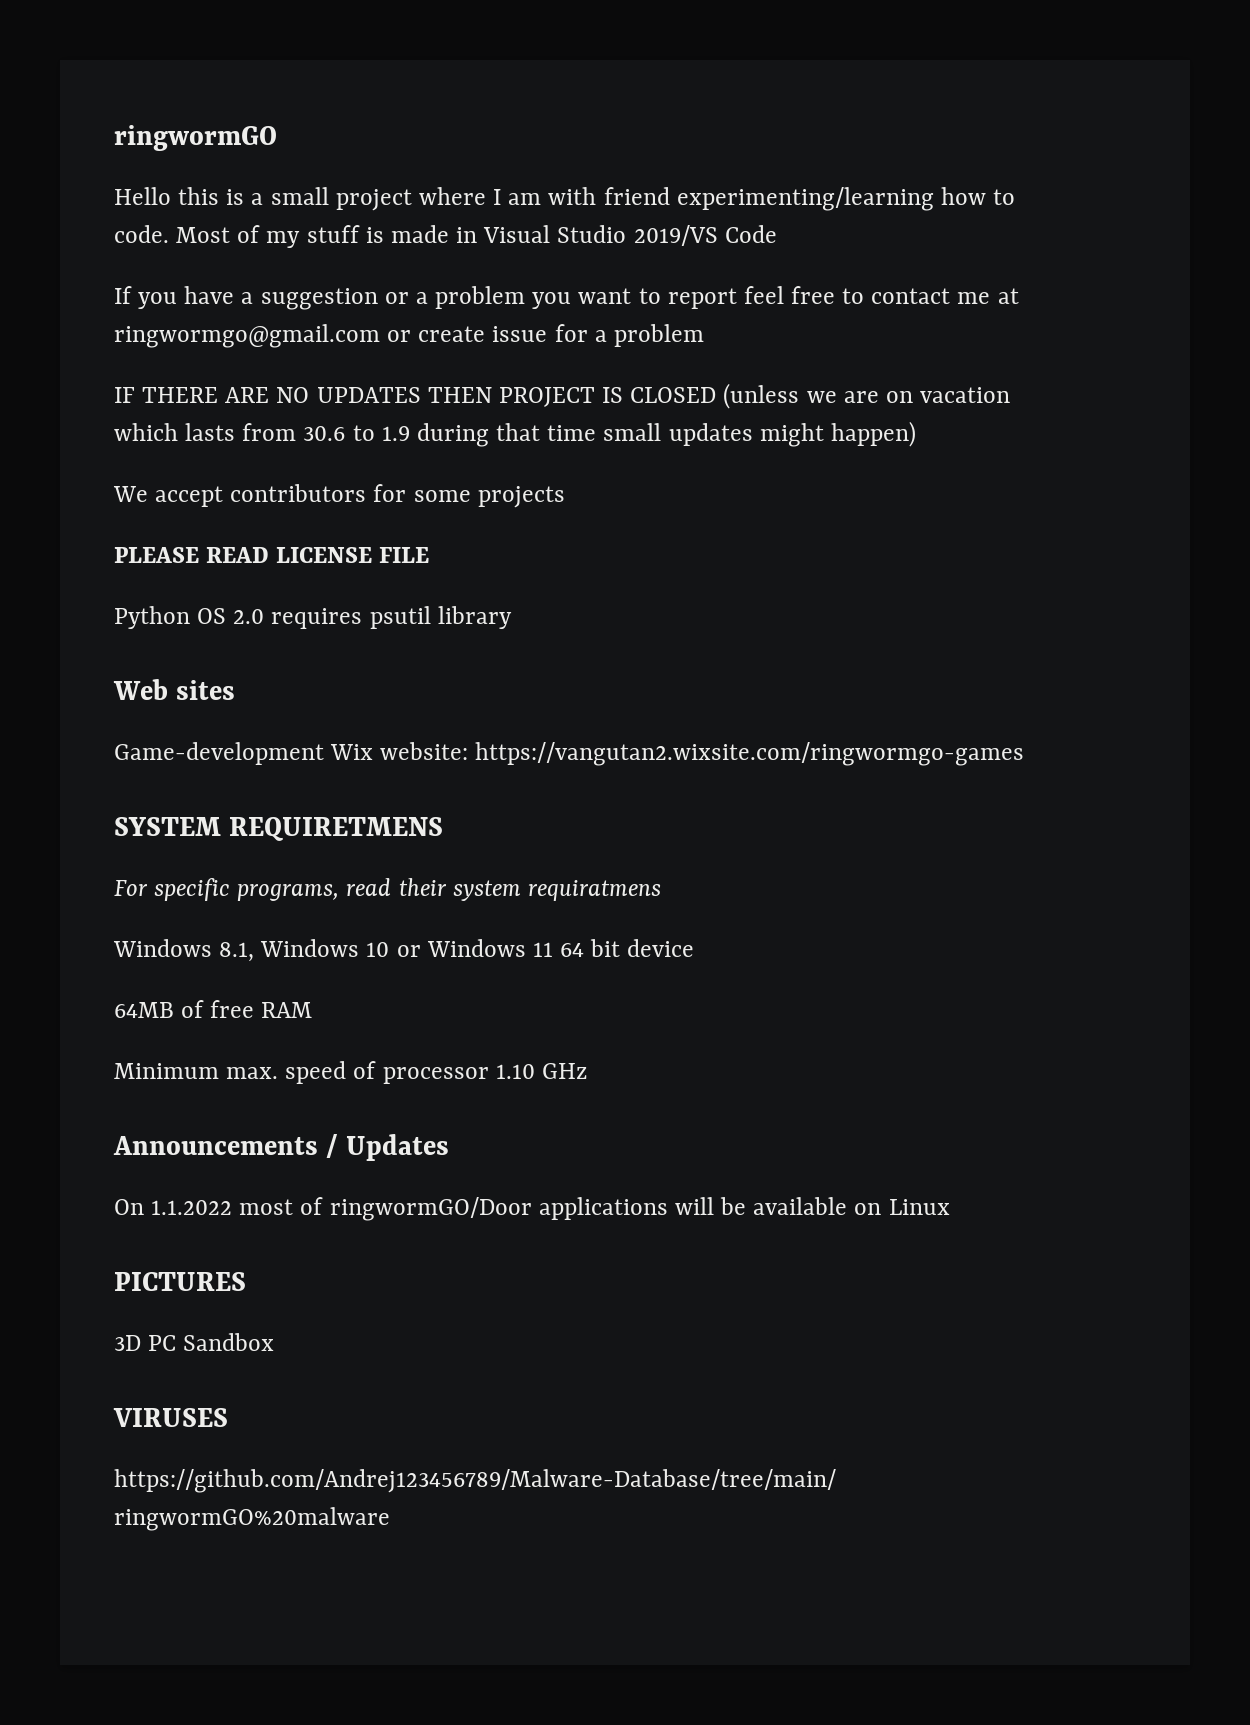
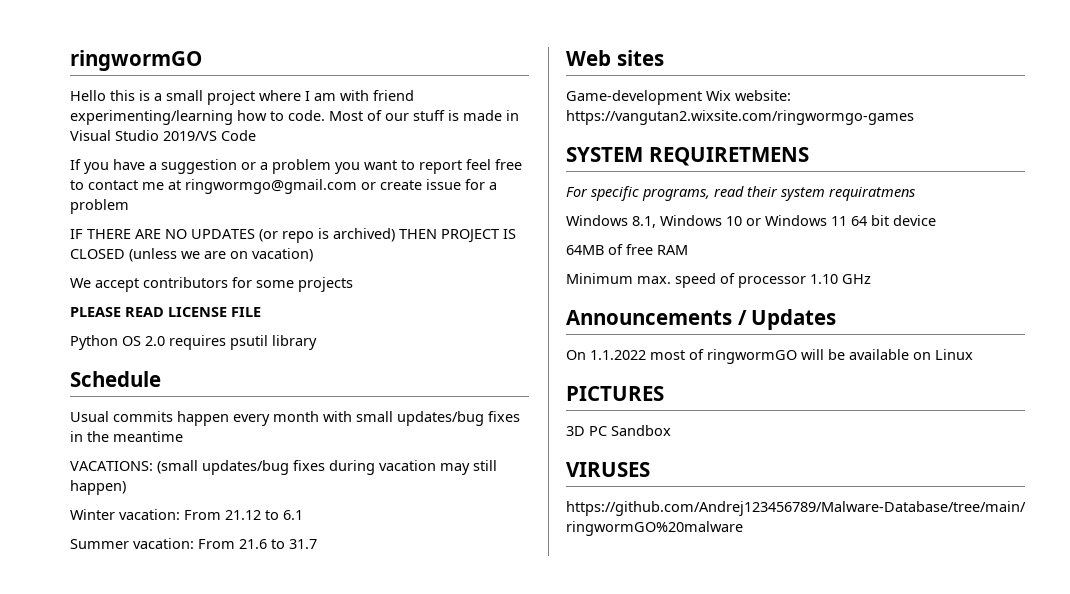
[266,231,301,248] my -> [385,113,409,121] our
(421, 395) none -> [259,228,395,243] (or repo is archived)
[920,387,1011,403] [114,421,916,447] vacation which lasts from 30.6 to 1.9 during that time small updates might happen) -> [252,248,313,262] vacation)
(512, 617) none -> [70,371,161,387] [70,411,520,426] [70,431,183,442] [70,460,497,475] [70,480,126,495] [70,509,303,520] [70,538,317,549] // Schedule // Usual commits happen every month with small updates/bug fixes in the meantime // VACATIONS: (small updates/bug fixes during vacation may still happen) // Winter vacation: From 21.12 to 6.1 // Summer vacation: From 21.6 to 31.7
[329,1197,668,1221] ringwormGO/Door applications -> [707,349,797,364] ringwormGO

